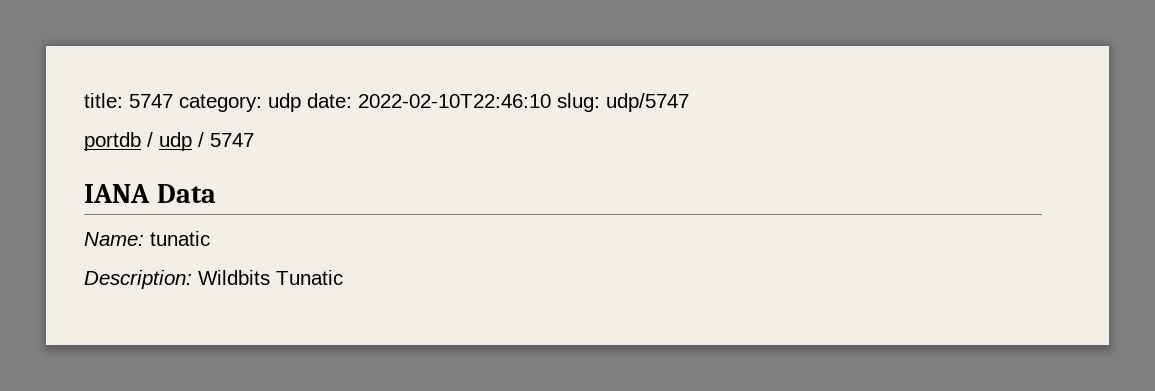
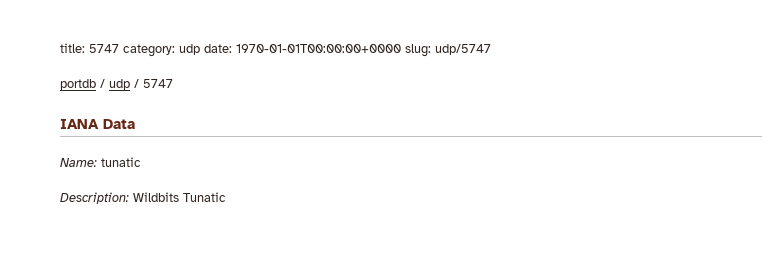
[358,94,551,108] 2022-02-10T22:46:10 -> [236,44,401,53] 1970-01-01T00:00:00+0000

